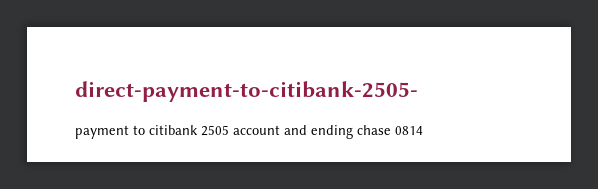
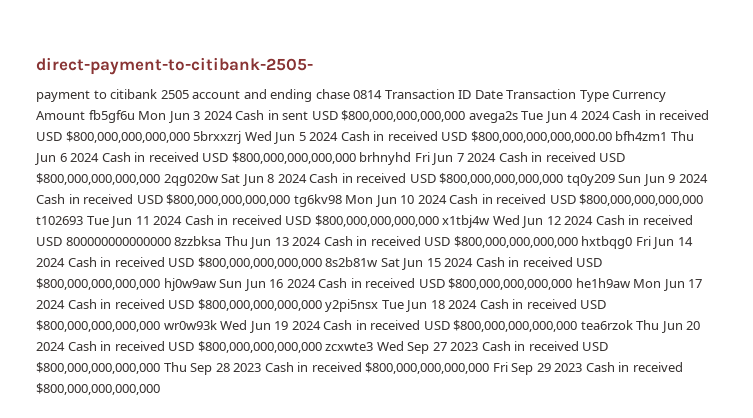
(423, 130) none -> [384,89,667,102] [36,110,710,123] [36,131,694,144] [34,152,626,165] [36,173,708,186] [36,194,704,207] [36,215,693,228] [36,236,693,249] [36,257,603,270] [36,278,703,291] [36,299,607,312] [36,320,701,333] [36,341,609,354] [36,362,683,375] [36,383,160,395] Transaction ID Date Transaction Type Currency Amount fb5gf6u Mon Jun 3 2024 Cash in sent USD $800,000,000,000,000 avega2s Tue Jun 4 2024 Cash in received USD $800,000,000,000,000 5brxxzrj Wed Jun 5 2024 Cash in received USD $800,000,000,000,000.00 bfh4zm1 Thu Jun 6 2024 Cash in received USD $800,000,000,000,000 brhnyhd Fri Jun 7 2024 Cash in received USD $800,000,000,000,000 2qg020w Sat Jun 8 2024 Cash in received USD $800,000,000,000,000 tq0y209 Sun Jun 9 2024 Cash in received USD $800,000,000,000,000 tg6kv98 Mon Jun 10 2024 Cash in received USD $800,000,000,000,000 t102693 Tue Jun 11 2024 Cash in received USD $800,000,000,000,000 x1tbj4w Wed Jun 12 2024 Cash in received USD 800000000000000 8zzbksa Thu Jun 13 2024 Cash in received USD $800,000,000,000,000 hxtbqg0 Fri Jun 14 2024 Cash in received USD $800,000,000,000,000 8s2b81w Sat Jun 15 2024 Cash in received USD $800,000,000,000,000 hj0w9aw Sun Jun 16 2024 Cash in received USD $800,000,000,000,000 he1h9aw Mon Jun 17 2024 Cash in received USD $800,000,000,000,000 y2pi5nsx Tue Jun 18 2024 Cash in received USD $800,000,000,000,000 wr0w93k Wed Jun 19 2024 Cash in received USD $800,000,000,000,000 tea6rzok Thu Jun 20 2024 Cash in received USD $800,000,000,000,000 zcxwte3 Wed Sep 27 2023 Cash in received USD $800,000,000,000,000 Thu Sep 28 2023 Cash in received $800,000,000,000,000 Fri Sep 29 2023 Cash in received $800,000,000,000,000

